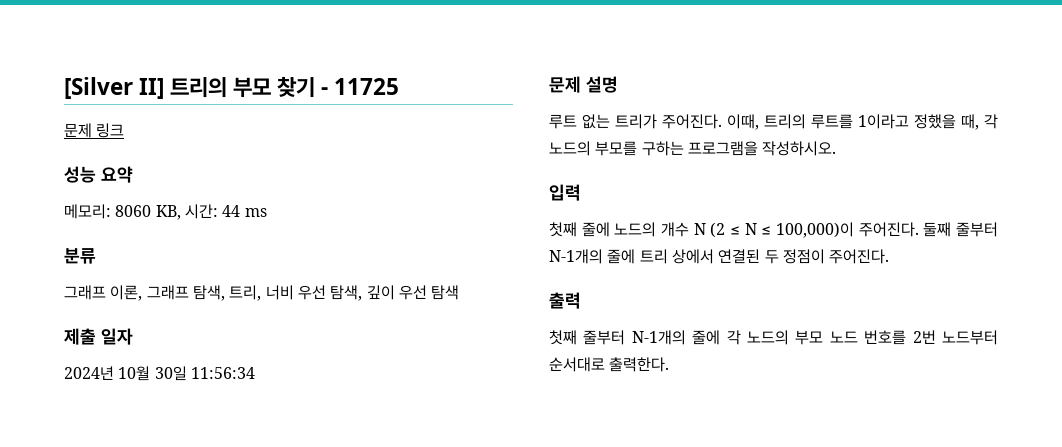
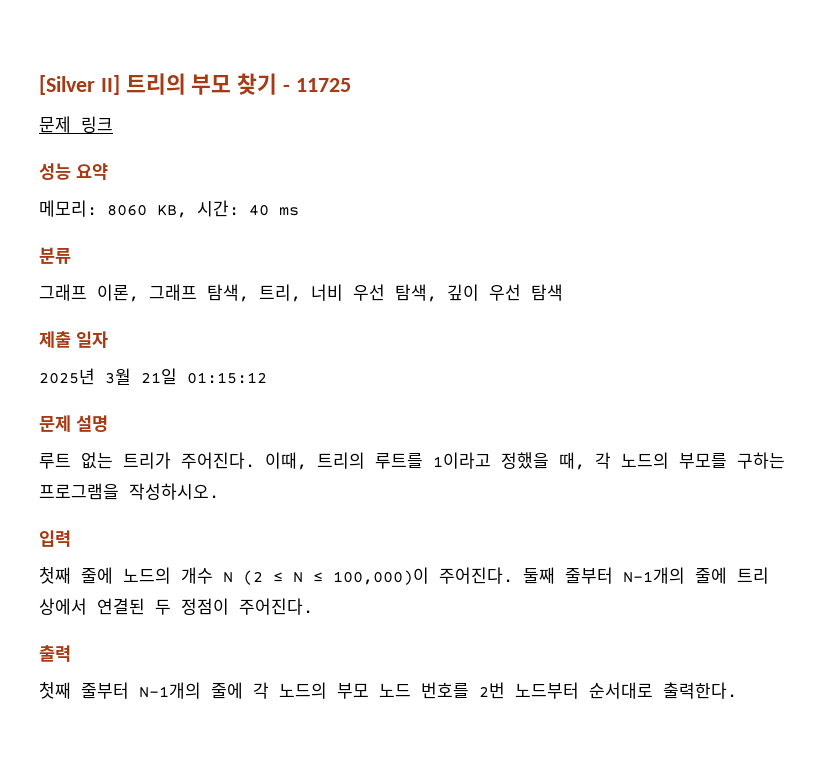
[222,205,241,217] 44 -> [249,204,269,216] 40
[64,366,255,381] 2024년 10월 30일 11:56:34 -> [39,368,267,385] 2025년 3월 21일 01:15:12

